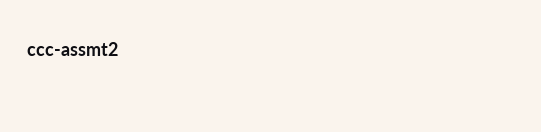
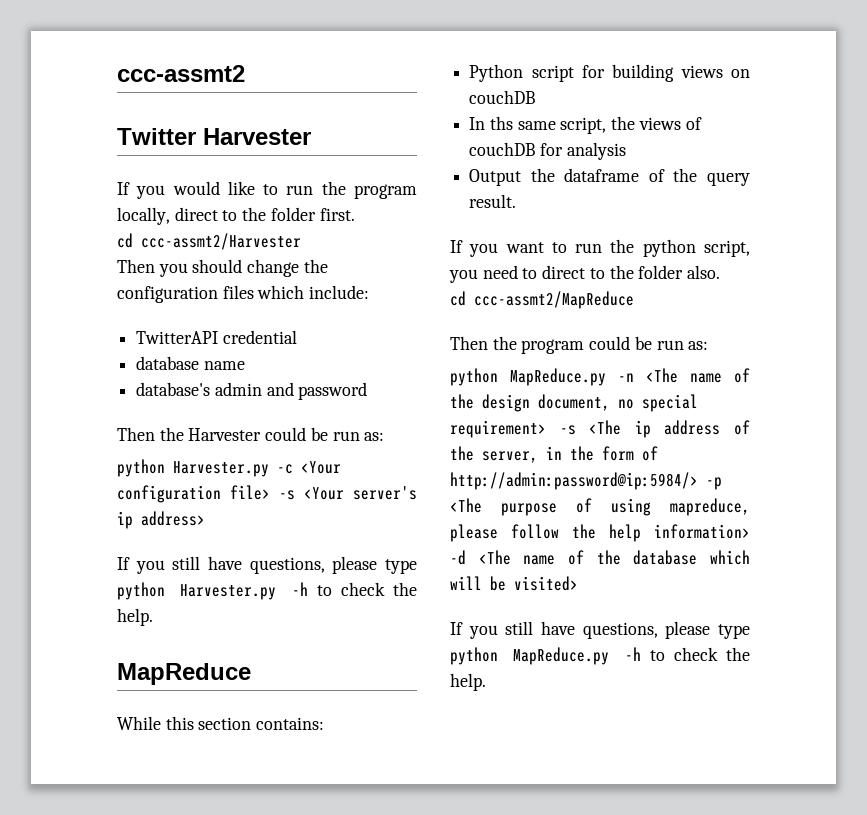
(118, 49) none -> [117,128,311,145] [117,181,417,199] [117,207,355,225] [117,233,301,250] [117,259,328,277] [117,285,370,303] [136,330,297,344] [136,356,245,370] [136,382,368,400] [117,427,385,441] [117,459,341,477] [117,485,417,503] [117,511,205,529] [117,556,417,574] [117,582,417,600] [117,608,153,626] [117,663,251,685] [117,716,325,730] [469,64,750,82] [469,90,536,104] [469,116,702,134] [469,142,626,160] [469,168,750,186] [469,194,517,208] [450,239,750,257] [449,265,721,283] [450,291,634,309] [450,336,709,354] [450,368,750,386] [450,394,698,412] [450,420,750,438] [450,446,658,463] [450,472,722,490] [450,498,750,516] [450,524,750,542] [450,550,750,565] [450,576,578,591] [450,621,750,639] [450,647,750,665] [450,673,486,691] // Twitter Harvester // If you would like to run the program locally, direct to the folder first. // cd ccc-assmt2/Harvester // Then you should change the configuration files which include: // TwitterAPI credential // database name // database's admin and password // Then the Harvester could be run as: // python Harvester.py -c <Your configuration file> -s <Your server's ip address> // If you still have questions, please type python Harvester.py -h to check the help. // MapReduce // While this section contains: // Python script for building views on couchDB // In ths same script, the views of couchDB for analysis // Output the dataframe of the query result. // If you want to run the python script, you need to direct to the folder also. // cd ccc-assmt2/MapReduce // Then the program could be run as: // python MapReduce.py -n <The name of the design document, no special requirement> -s <The ip address of the server, in the form of http://admin:password@ip:5984/> -p <The purpose of using mapreduce, please follow the help information> -d <The name of the database which will be visited> // If you still have questions, please type python MapReduce.py -h to check the help.

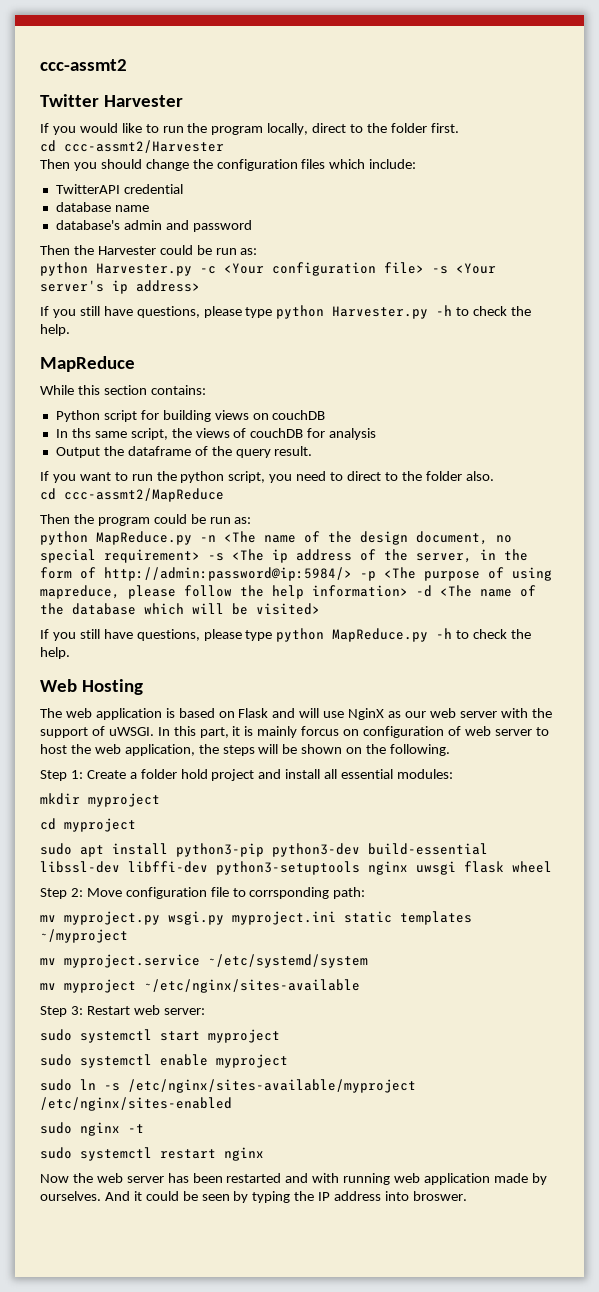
(486, 682) none -> [40,679,143,695] [40,708,552,720] [40,726,549,738] [40,744,451,756] [40,769,454,781] [40,793,160,807] [40,818,136,832] [40,843,488,857] [40,861,552,875] [40,887,366,899] [40,911,472,925] [40,929,128,943] [40,954,368,968] [40,979,360,993] [40,1005,205,1017] [40,1029,280,1043] [40,1054,288,1068] [40,1079,416,1093] [40,1097,232,1111] [40,1122,144,1136] [40,1147,264,1161] [40,1173,547,1185] [40,1191,467,1203] // Web Hosting // The web application is based on Flask and will use NginX as our web server with the support of uWSGI. In this part, it is mainly forcus on configuration of web server to host the web application, the steps will be shown on the following. // Step 1: Create a folder hold project and install all essential modules: // mkdir myproject // cd myproject // sudo apt install python3-pip python3-dev build-essential libssl-dev libffi-dev python3-setuptools nginx uwsgi flask wheel // Step 2: Move configuration file to corrsponding path: // mv myproject.py wsgi.py myproject.ini static templates ~/myproject // mv myproject.service ~/etc/systemd/system // mv myproject ~/etc/nginx/sites-available // Step 3: Restart web server: // sudo systemctl start myproject // sudo systemctl enable myproject // sudo ln -s /etc/nginx/sites-available/myproject /etc/nginx/sites-enabled // sudo nginx -t // sudo systemctl restart nginx // Now the web server has been restarted and with running web application made by ourselves. And it could be seen by typing the IP address into broswer.

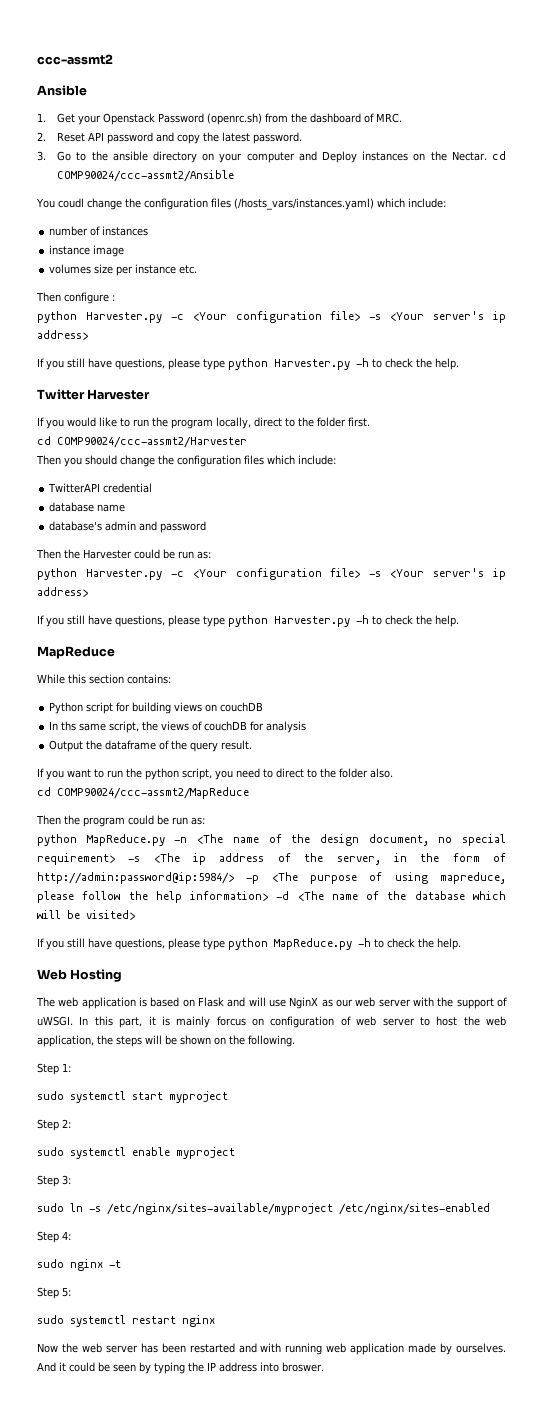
(127, 65) none -> [37,85,87,96] [37,113,403,125] [37,132,303,144] [37,151,507,163] [57,170,235,182] [36,198,446,210] [49,226,149,236] [49,245,125,257] [49,264,198,276] [36,292,115,304] [37,311,507,323] [37,330,88,340] [37,358,459,370] // Ansible // 1. Get your Openstack Password (openrc.sh) from the dashboard of MRC. // 2. Reset API password and copy the latest password. // 3. Go to the ansible directory on your computer and Deploy instances on the Nectar. cd COMP90024/ccc-assmt2/Ansible // You coudl change the configuration files (/hosts_vars/instances.yaml) which include: // number of instances // instance image // volumes size per instance etc. // Then configure : // python Harvester.py -c <Your configuration file> -s <Your server's ip address> // If you still have questions, please type python Harvester.py -h to check the help.
[64,140,224,153] ccc-assmt2/Harvester -> [57,436,247,448] COMP90024/ccc-assmt2/Harvester
[64,488,224,502] ccc-assmt2/MapReduce -> [57,787,249,799] COMP90024/ccc-assmt2/MapReduce
[86,769,454,781] [40,793,160,807] [40,818,136,832] [40,843,488,857] [40,861,552,875] [40,887,366,899] [40,911,472,925] [40,929,128,943] [40,954,368,968] [40,979,360,993] [40,1005,205,1017] Create a folder hold project and install all essential modules: // mkdir myproject // cd myproject // sudo apt install python3-pip python3-dev build-essential libssl-dev libffi-dev python3-setuptools nginx uwsgi flask wheel // Step 2: Move configuration file to corrsponding path: // mv myproject.py wsgi.py myproject.ini static templates ~/myproject // mv myproject.service ~/etc/systemd/system // mv myproject ~/etc/nginx/sites-available // Step 3: Restart web server: -> (71, 1067) none
(280, 1036) none -> [37,1119,71,1131] // Step 2:
(288, 1061) none -> [37,1175,71,1187] // Step 3:
(232, 1104) none -> [37,1231,71,1243] // Step 4:
(144, 1128) none -> [37,1287,71,1299] // Step 5:

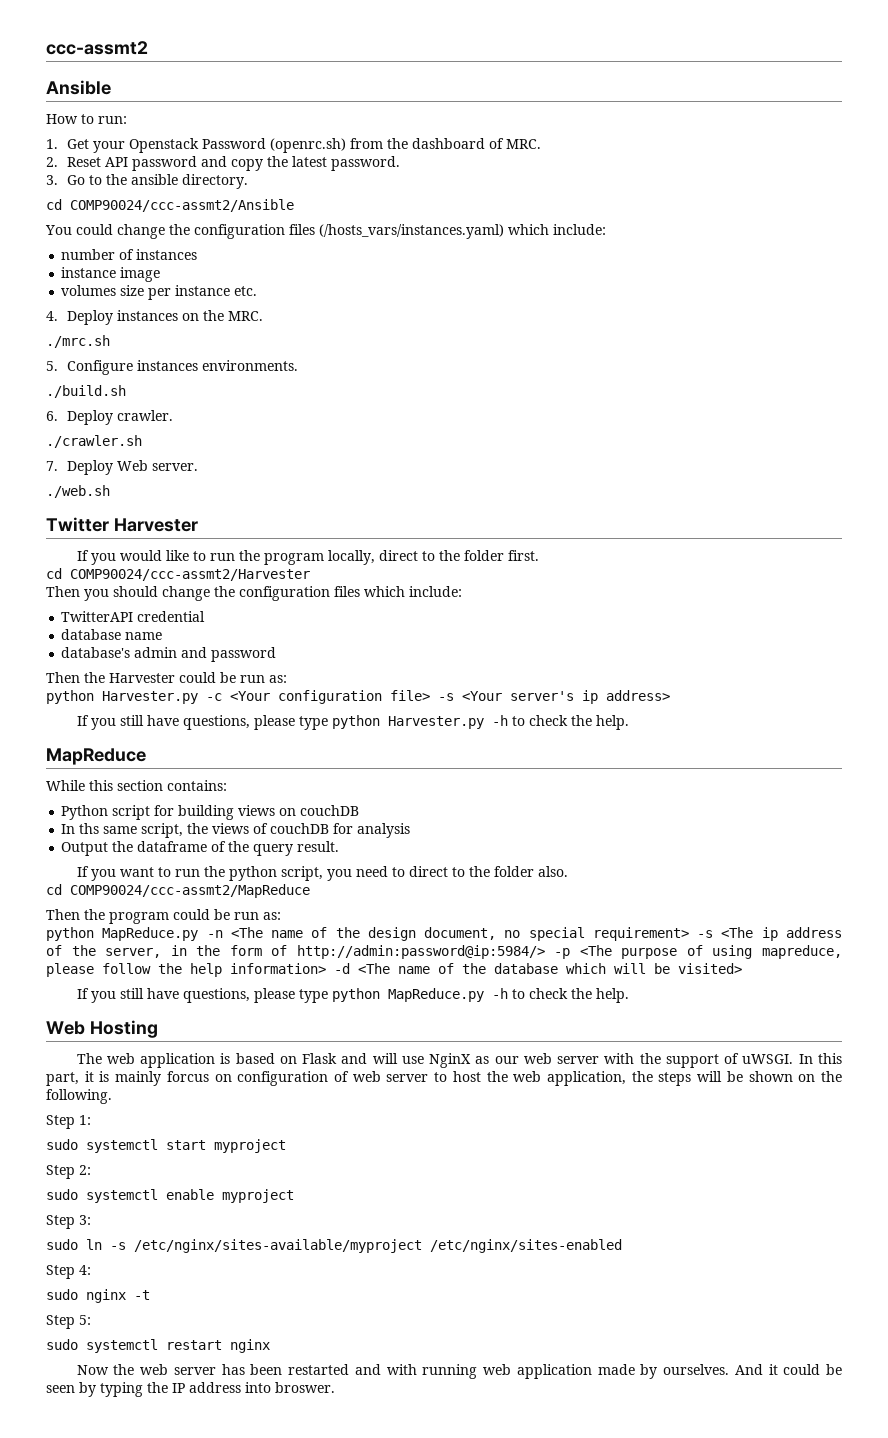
(87, 90) none -> [46,114,127,124] // How to run:
[152,151,487,163] directory on your computer and Deploy instances on the Nectar. -> [182,174,249,189] directory. //
[57,198,84,208] coudl -> [76,224,113,235] could
[36,292,115,304] [37,311,507,323] [37,330,88,340] [37,358,459,370] Then configure : // python Harvester.py -c <Your configuration file> -s <Your server's ip address> // If you still have questions, please type python Harvester.py -h to check the help. -> [46,310,264,325] [46,335,110,348] [46,360,299,375] [46,385,126,398] [46,410,174,425] [46,435,142,448] [46,460,199,475] [46,485,110,498] 4. Deploy instances on the MRC. // ./mrc.sh // 5. Configure instances environments. // ./build.sh // 6. Deploy crawler. // ./crawler.sh // 7. Deploy Web server. // ./web.sh

